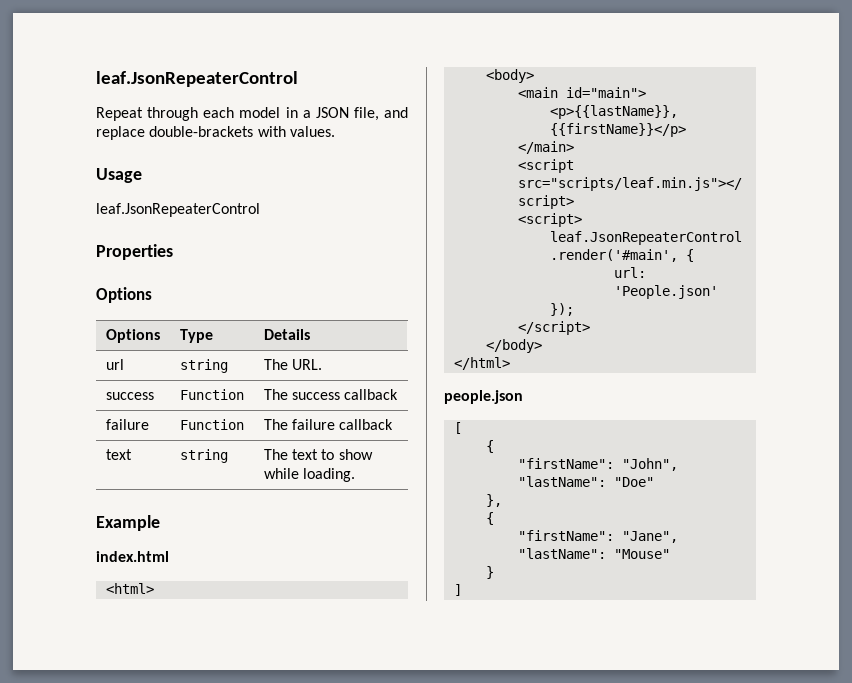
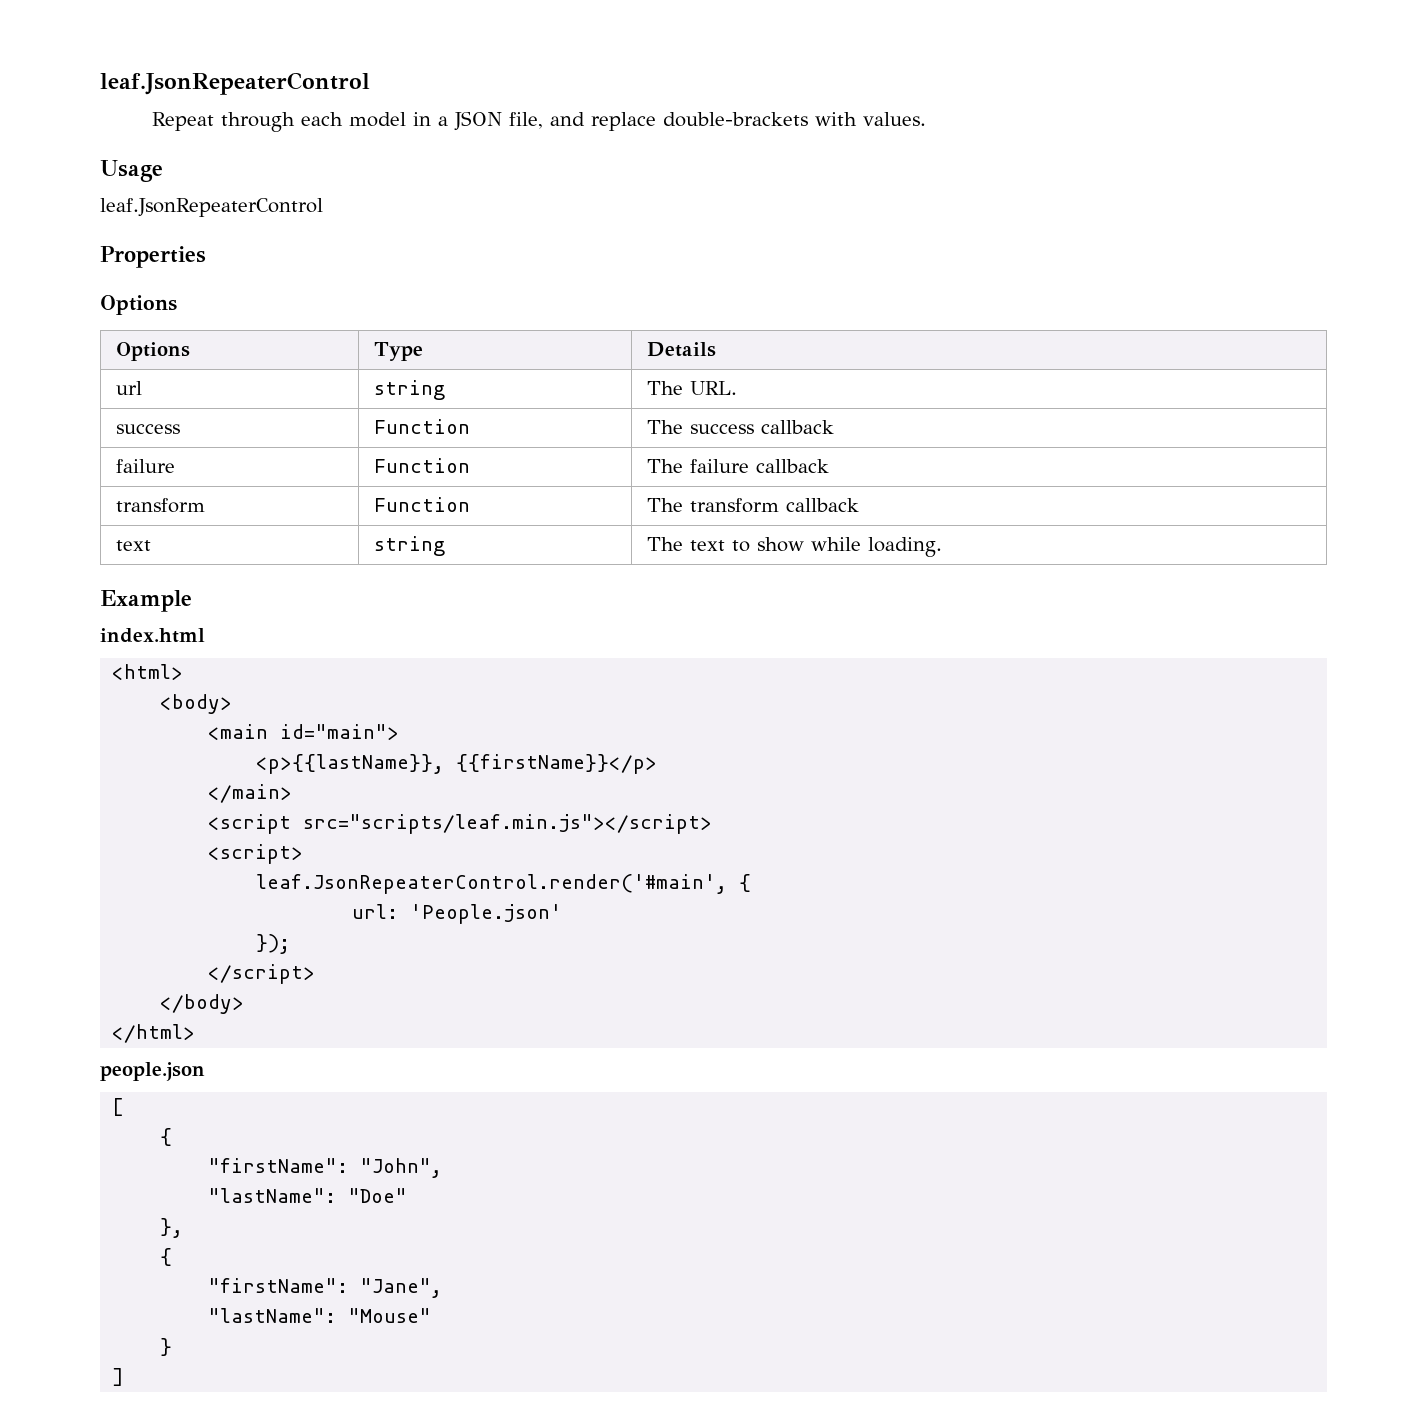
(394, 424) none -> [116,498,206,513] [374,497,471,512] [647,498,860,513] // transform | Function | The transform callback

